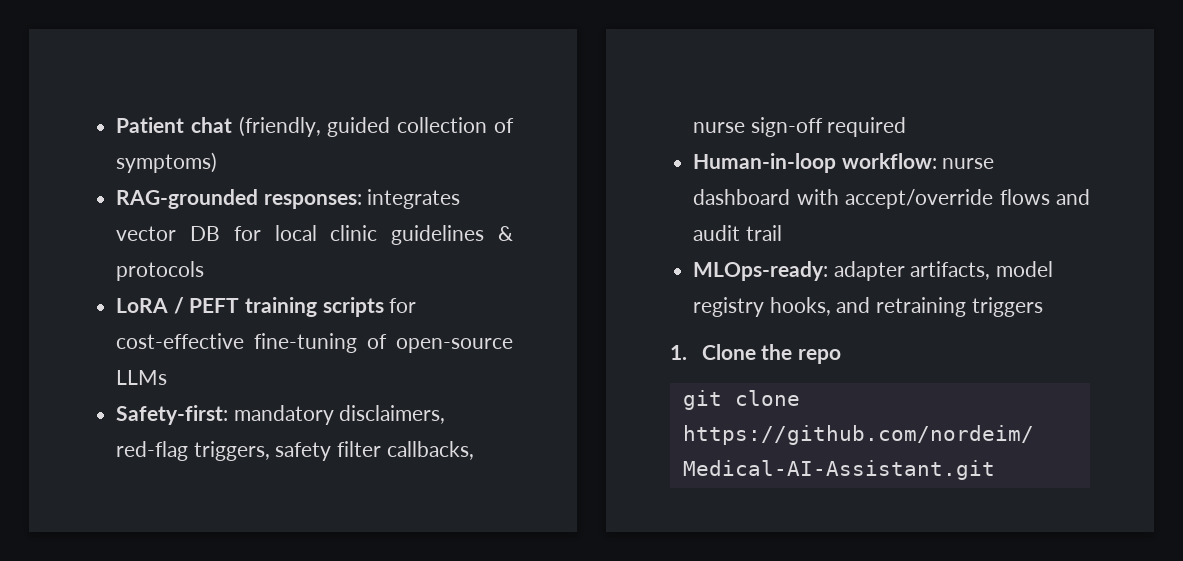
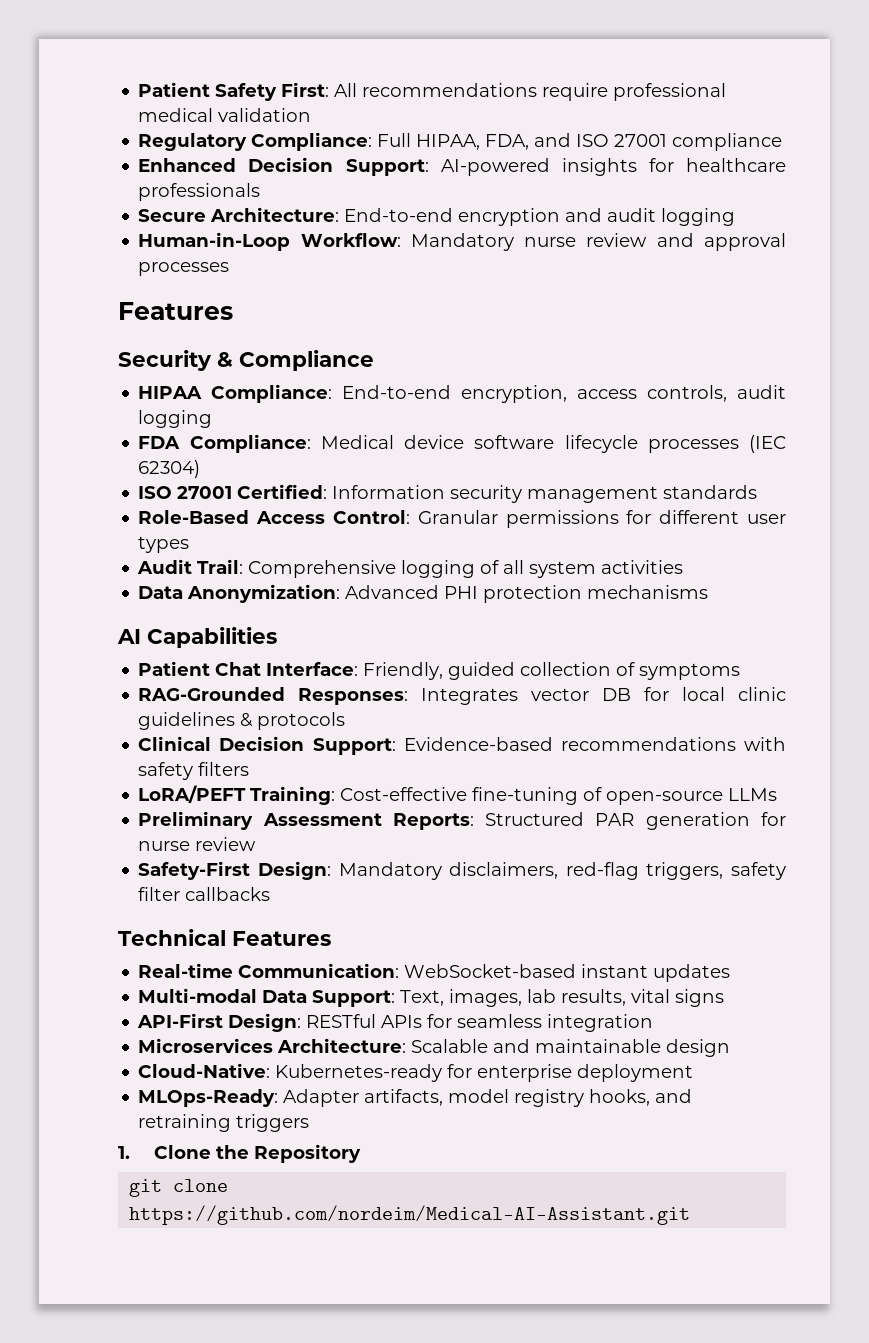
[116,116,514,137] [116,152,218,173] [116,189,461,209] Patient chat (friendly, guided collection of symptoms) // RAG-grounded responses: integrates -> [138,82,727,101] [138,108,312,122] [138,132,783,151] [138,157,786,176] [138,183,261,201] [138,207,736,226] [138,232,786,251] [138,262,230,276] [118,302,233,320] [118,350,374,371] [138,384,786,403] [138,410,213,428] [138,434,786,453] [138,460,201,478] [138,484,758,503] [138,510,786,528] [138,536,190,553] [137,559,684,578] [138,584,709,603] [117,627,277,648] [138,661,741,680] [138,687,519,705] Patient Safety First: All recommendations require professional medical validation // Regulatory Compliance: Full HIPAA, FDA, and ISO 27001 compliance // Enhanced Decision Support: AI-powered insights for healthcare professionals // Secure Architecture: End-to-end encryption and audit logging // Human-in-Loop Workflow: Mandatory nurse review and approval processes // Features // Security & Compliance // HIPAA Compliance: End-to-end encryption, access controls, audit logging // FDA Compliance: Medical device software lifecycle processes (IEC 62304) // ISO 27001 Certified: Information security management standards // Role-Based Access Control: Granular permissions for different user types // Audit Trail: Comprehensive logging of all system activities // Data Anonymization: Advanced PHI protection mechanisms // AI Capabilities // Patient Chat Interface: Friendly, guided collection of symptoms // RAG-Grounded Responses: Integrates
[116,297,417,317] [116,333,513,353] [116,370,168,385] [116,405,334,425] LoRA / PEFT training scripts for cost-effective fine-tuning of open-source LLMs // Safety-first: mandatory -> [138,736,786,755] [138,762,250,780] [138,785,778,805] [138,811,786,830] [138,837,257,851] [138,861,442,880] Clinical Decision Support: Evidence-based recommendations with safety filters // LoRA/PEFT Training: Cost-effective fine-tuning of open-source LLMs // Preliminary Assessment Reports: Structured PAR generation for nurse review // Safety-First Design: Mandatory
[386,441,474,460] [693,117,907,137] [693,153,995,173] [693,189,1090,209] [693,225,782,241] [693,261,905,281] callbacks, nurse sign-off required // Human-in-loop workflow: nurse dashboard with accept/override flows and audit trail // MLOps-ready: adapter -> [185,887,271,901] [118,929,331,946] [138,963,731,982] [138,988,725,1007] [137,1013,654,1032] [138,1038,731,1057] [138,1063,694,1082] [138,1089,360,1107] callbacks // Technical Features // Real-time Communication: WebSocket-based instant updates // Multi-modal Data Support: Text, images, lab results, vital signs // API-First Design: RESTful APIs for seamless integration // Microservices Architecture: Scalable and maintainable design // Cloud-Native: Kubernetes-ready for enterprise deployment // MLOps-Ready: Adapter
[798,349,842,364] repo -> [253,1144,361,1163] Repository

